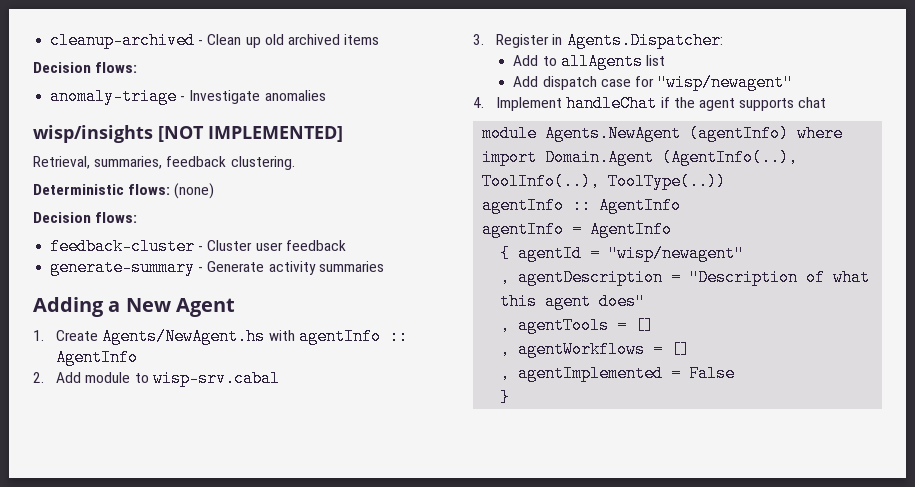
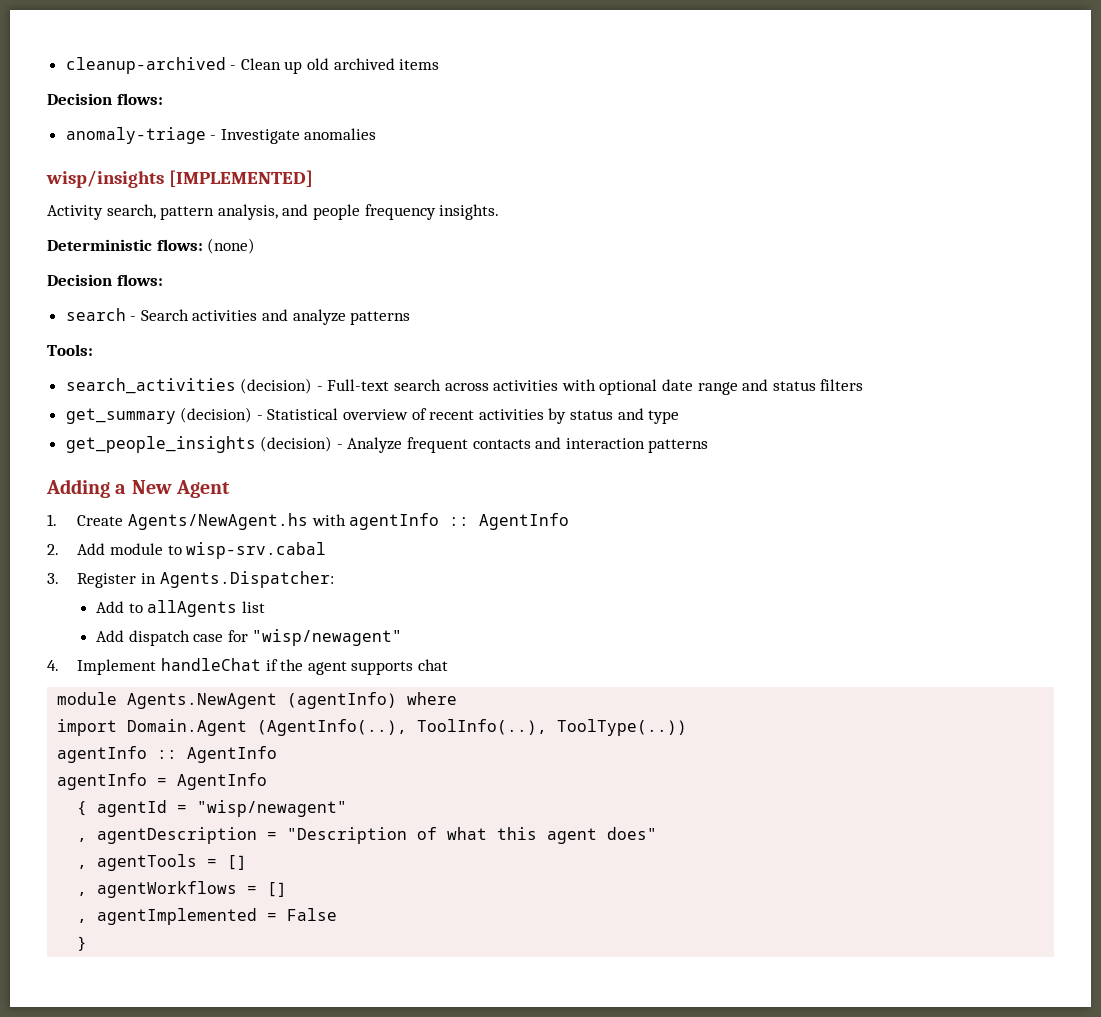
[158,126,343,142] [33,156,295,170] [NOT IMPLEMENTED] // Retrieval, summaries, feedback clustering. -> [168,170,313,187] [47,204,500,220] [IMPLEMENTED] // Activity search, pattern analysis, and people frequency insights.
[50,238,346,255] [50,259,384,276] feedback-cluster - Cluster user feedback // generate-summary - Generate activity summaries -> [65,308,411,325] [47,344,93,356] [65,378,864,395] [65,407,680,424] [65,436,709,453] search - Search activities and analyze patterns // Tools: // search_activities (decision) - Full-text search across activities with optional date range and status filters // get_summary (decision) - Statistical overview of recent activities by status and type // get_people_insights (decision) - Analyze frequent contacts and interaction patterns

